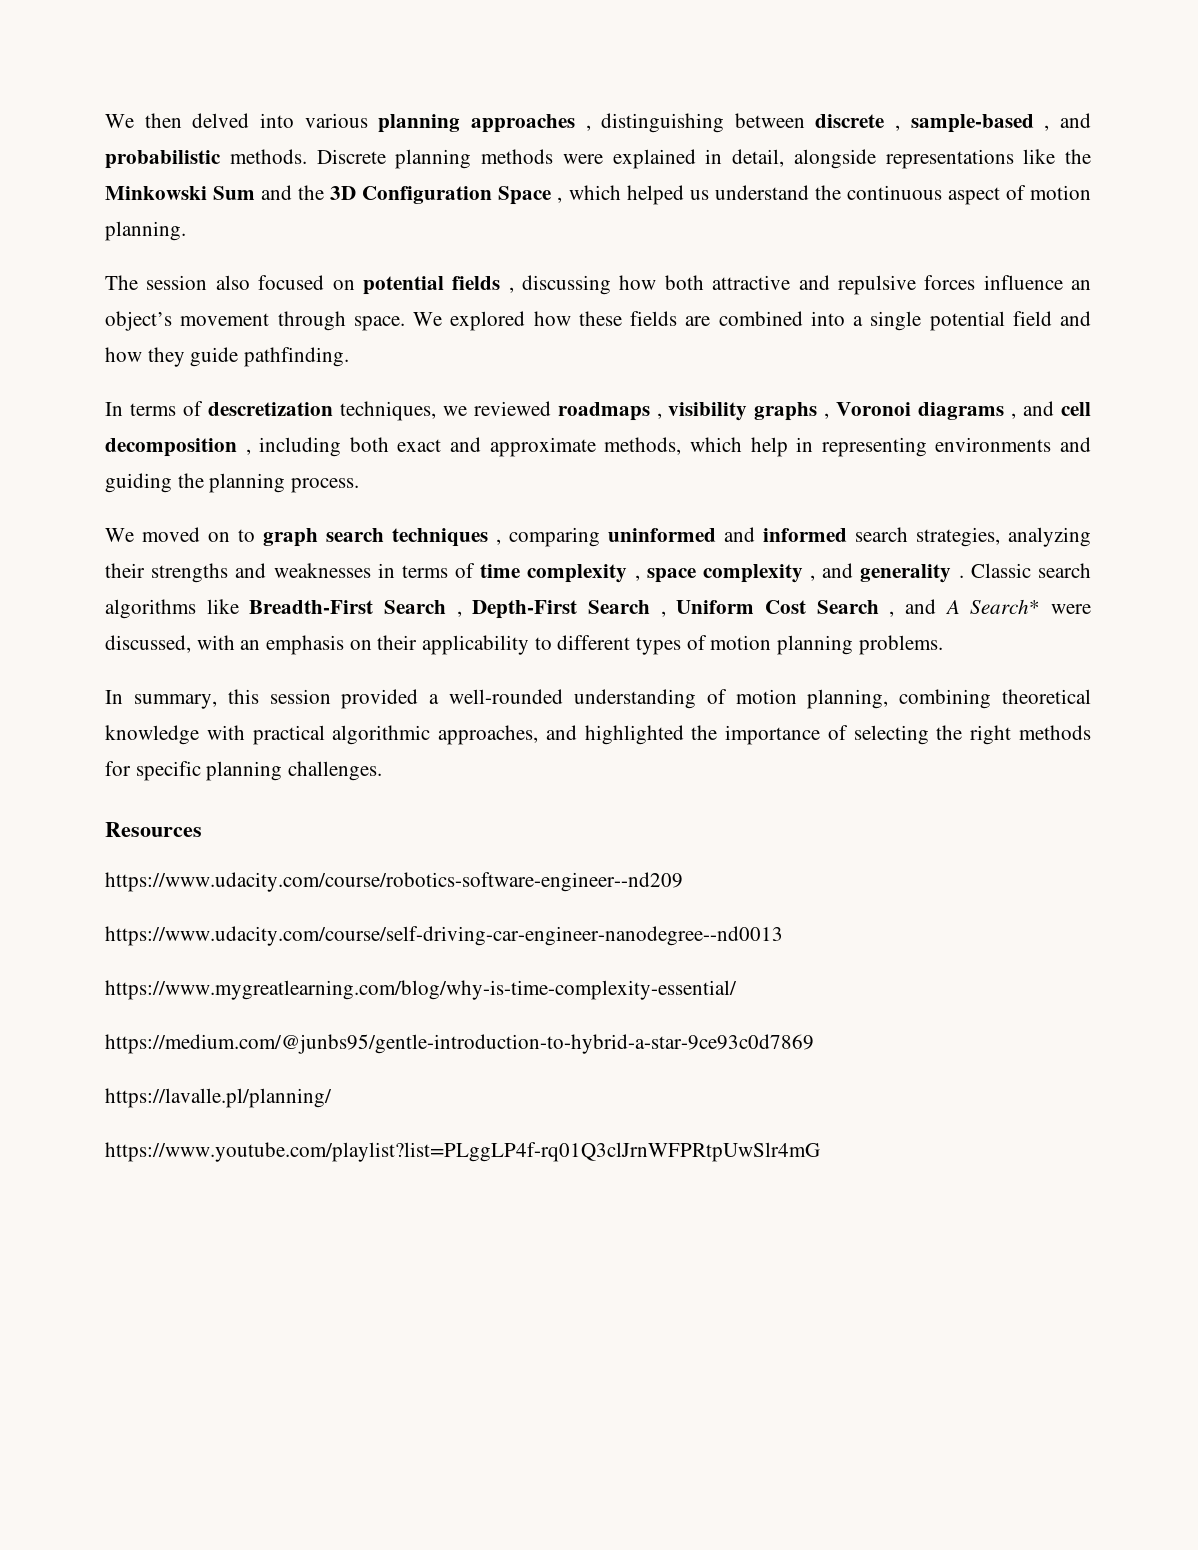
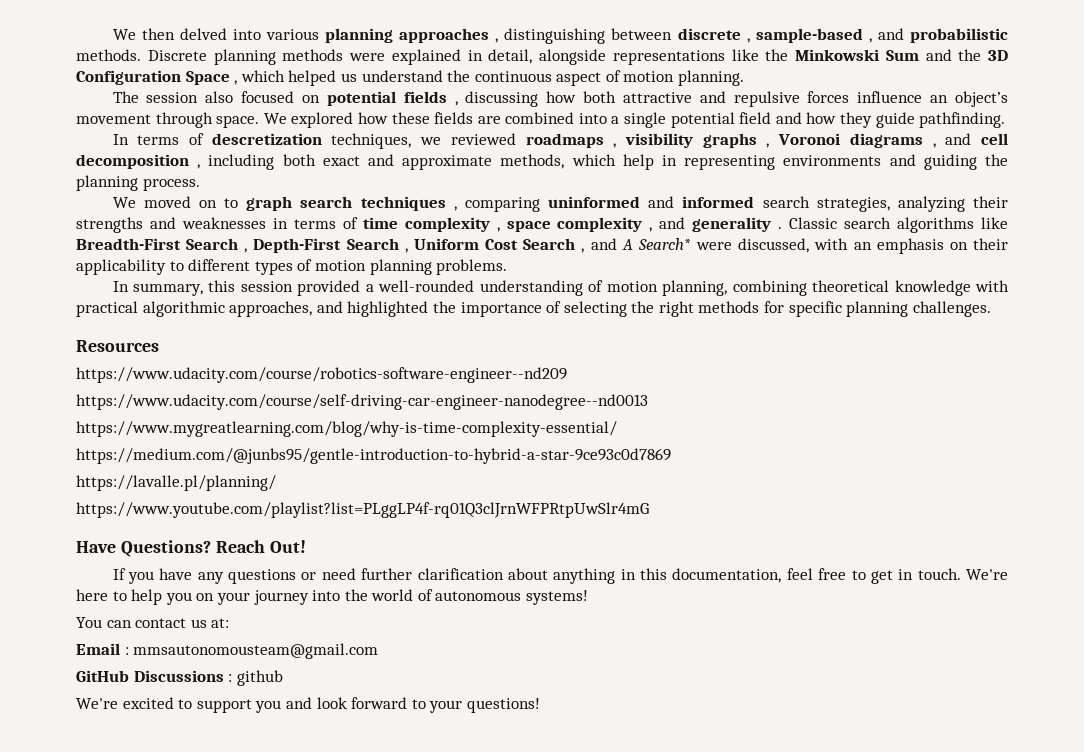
(820, 1152) none -> [76,540,306,557] [112,568,1008,584] [76,589,589,605] [76,617,230,628] [76,643,379,659] [76,670,283,686] [76,697,540,713] // Have Questions? Reach Out! // If you have any questions or need further clarification about anything in this documentation, feel free to get in touch. We're here to help you on your journey into the world of autonomous systems! // You can contact us at: // Email : mmsautonomousteam@gmail.com // GitHub Discussions : github // We're excited to support you and look forward to your questions!

